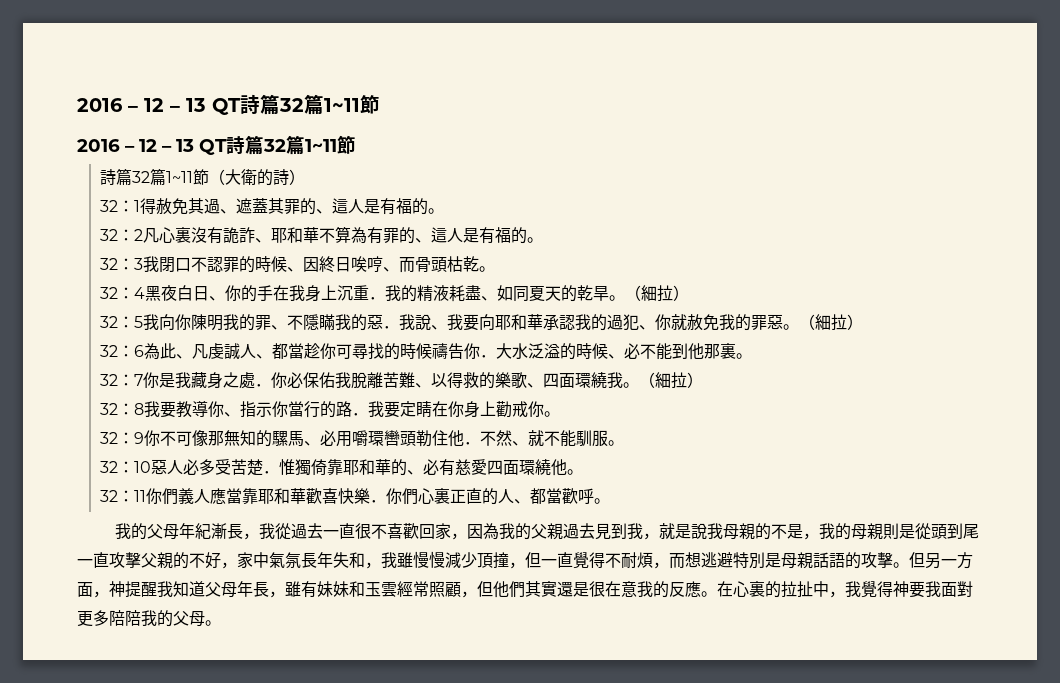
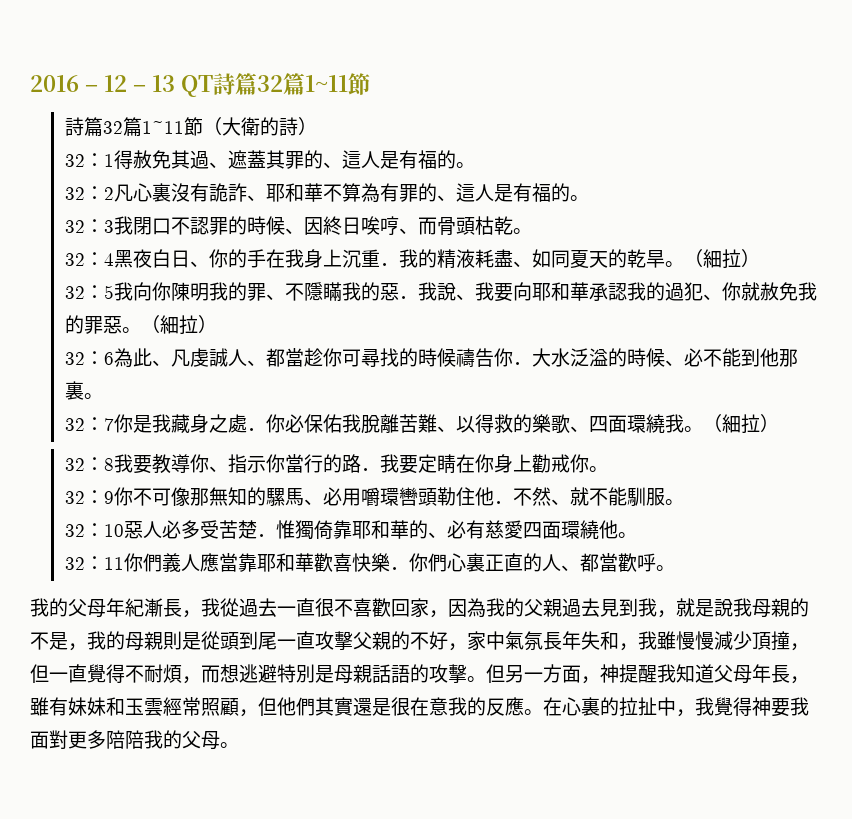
[77,135,356,155] // 2016 – 12 – 13 QT詩篇32篇1~11節 -> (370, 84) none

